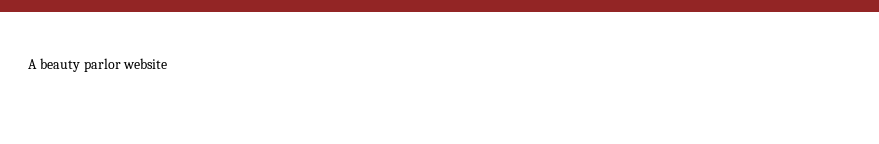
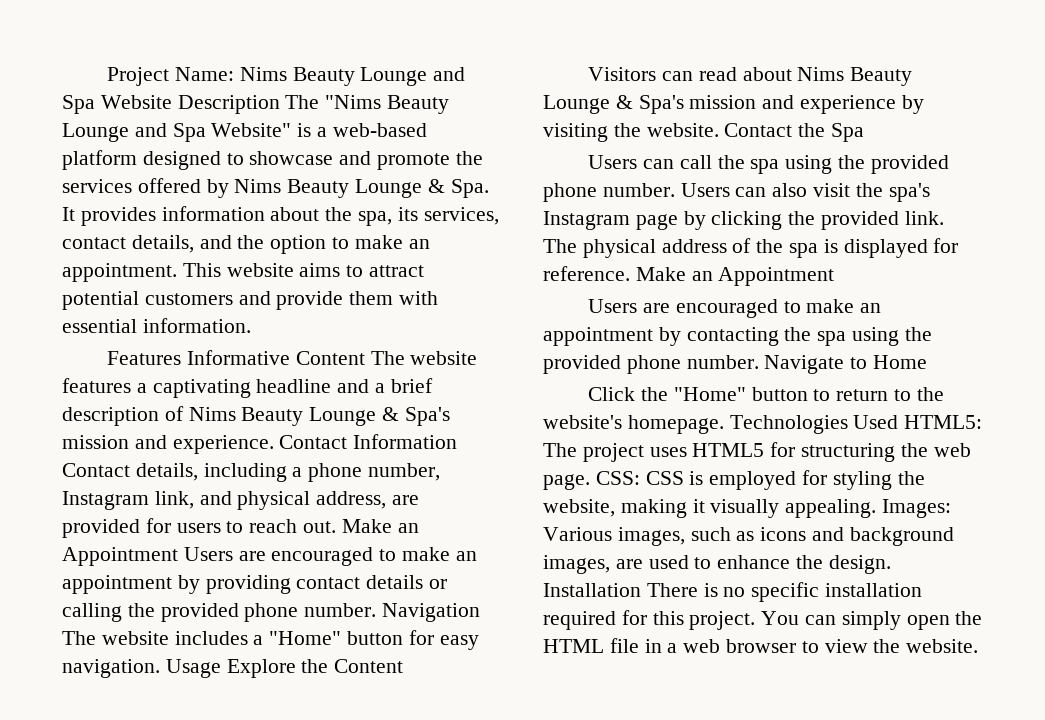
[28,58,168,72] A beauty parlor website -> [107,67,466,86] [62,95,450,114] [62,123,427,142] [62,150,483,170] [62,178,489,198] [62,206,499,226] [62,235,430,254] [62,263,425,282] [62,291,439,310] [62,318,251,333] [107,350,478,365] [62,378,433,398] [62,406,450,426] [62,434,458,454] [62,463,441,482] [62,491,420,510] [62,518,419,538] [62,547,477,566] [62,575,448,594] [62,603,481,622] [62,630,479,650] [62,659,404,678] [588,67,913,86] [543,95,924,114] [543,123,865,142] [588,155,949,174] [543,183,930,202] [543,211,944,230] [543,238,959,258] [543,266,835,286] [588,299,882,318] [543,327,932,346] [543,355,928,374] [588,387,944,401] [543,415,983,434] [543,442,971,462] [543,470,925,490] [543,499,952,518] [543,527,954,546] [543,555,891,574] [543,582,923,602] [543,610,983,630] [543,638,979,653] Project Name: Nims Beauty Lounge and Spa Website Description The "Nims Beauty Lounge and Spa Website" is a web-based platform designed to showcase and promote the services offered by Nims Beauty Lounge & Spa. It provides information about the spa, its services, contact details, and the option to make an appointment. This website aims to attract potential customers and provide them with essential information. // Features Informative Content The website features a captivating headline and a brief description of Nims Beauty Lounge & Spa's mission and experience. Contact Information Contact details, including a phone number, Instagram link, and physical address, are provided for users to reach out. Make an Appointment Users are encouraged to make an appointment by providing contact details or calling the provided phone number. Navigation The website includes a "Home" button for easy navigation. Usage Explore the Content // Visitors can read about Nims Beauty Lounge & Spa's mission and experience by visiting the website. Contact the Spa // Users can call the spa using the provided phone number. Users can also visit the spa's Instagram page by clicking the provided link. The physical address of the spa is displayed for reference. Make an Appointment // Users are encouraged to make an appointment by contacting the spa using the provided phone number. Navigate to Home // Click the "Home" button to return to the website's homepage. Technologies Used HTML5: The project uses HTML5 for structuring the web page. CSS: CSS is employed for styling the website, making it visually appealing. Images: Various images, such as icons and background images, are used to enhance the design. Installation There is no specific installation required for this project. You can simply open the HTML file in a web browser to view the website.

